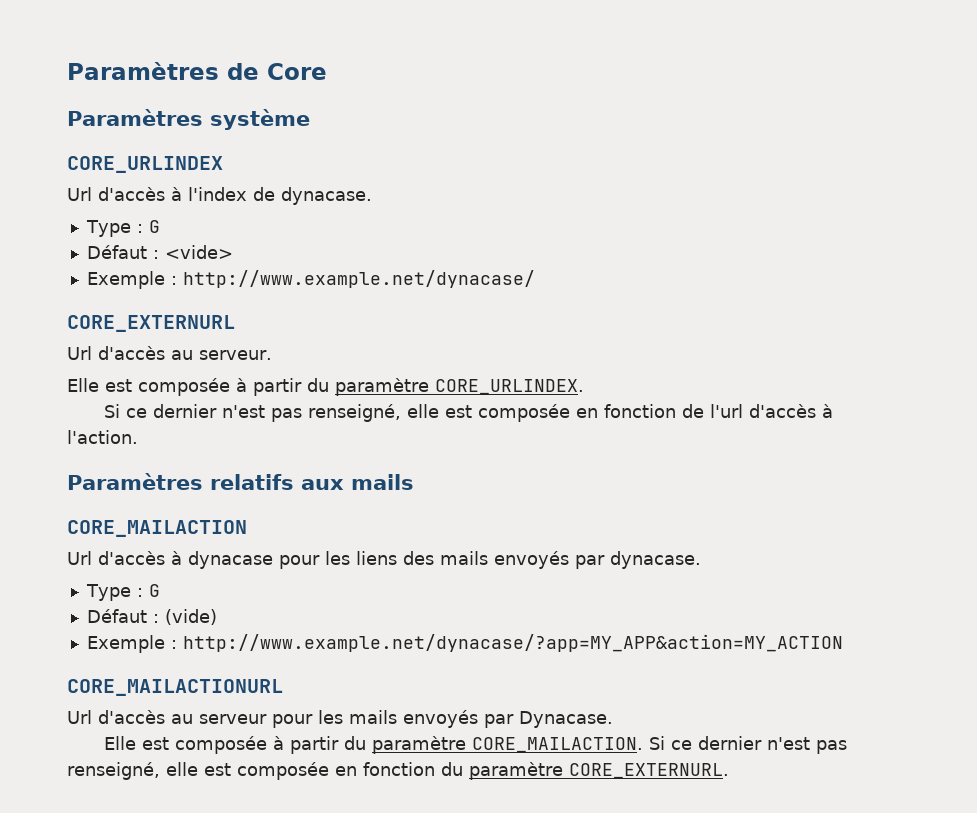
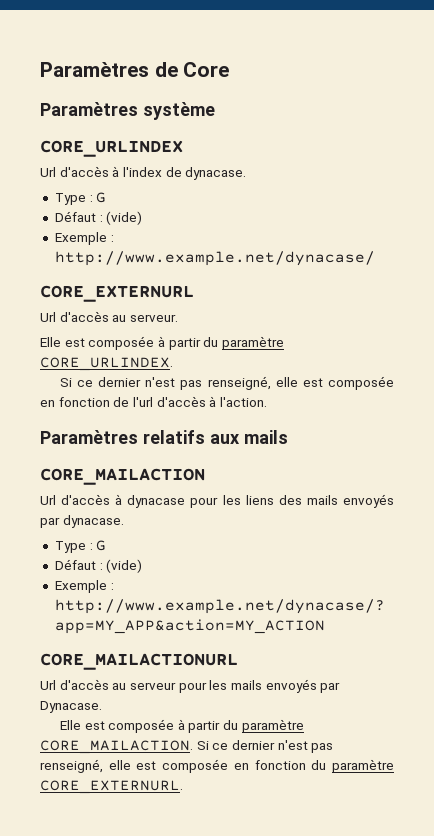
[164,245,233,259] <vide> -> [106,211,143,225] (vide)

